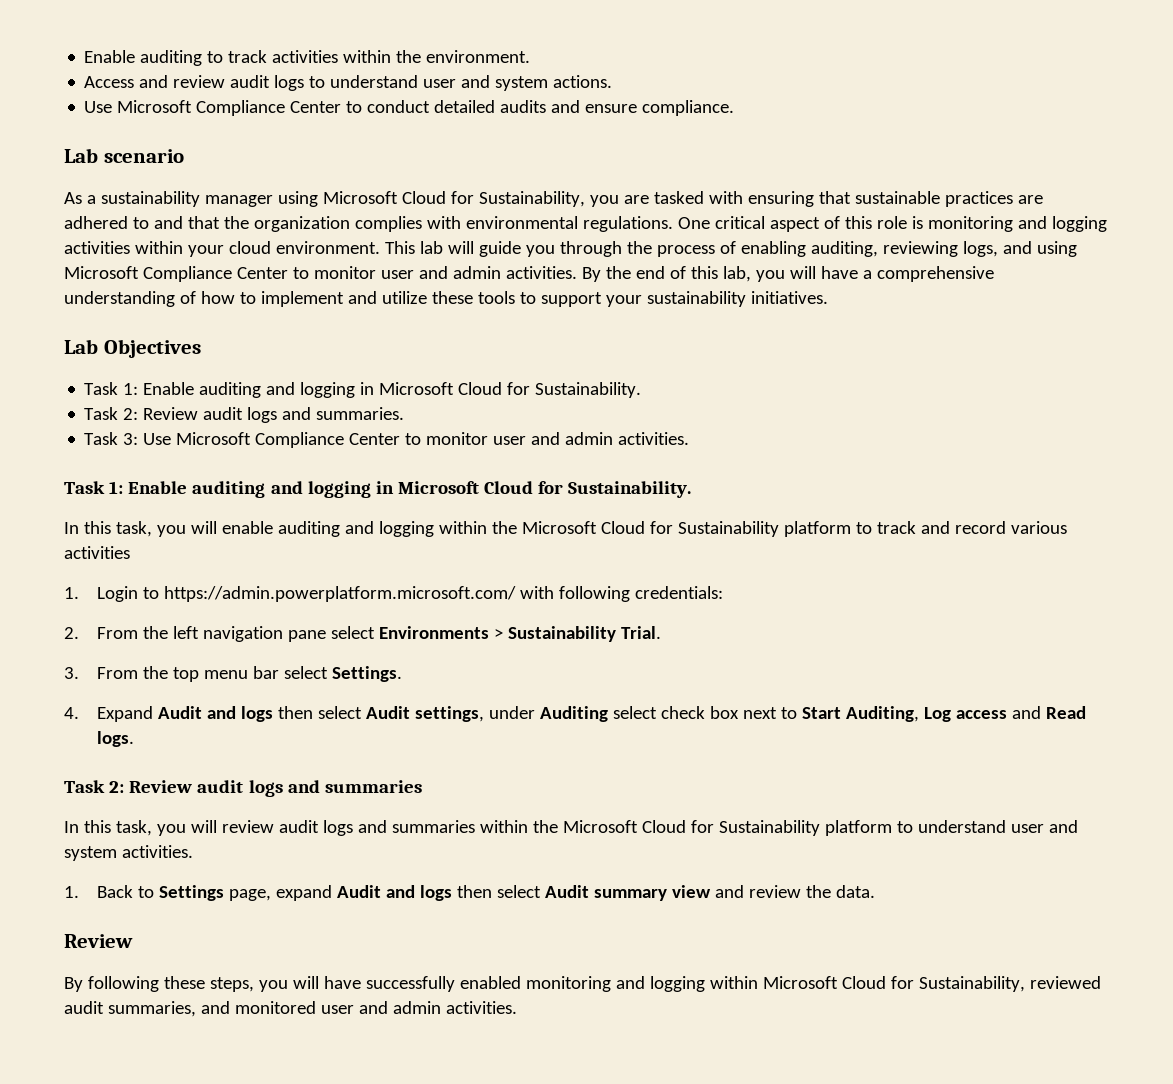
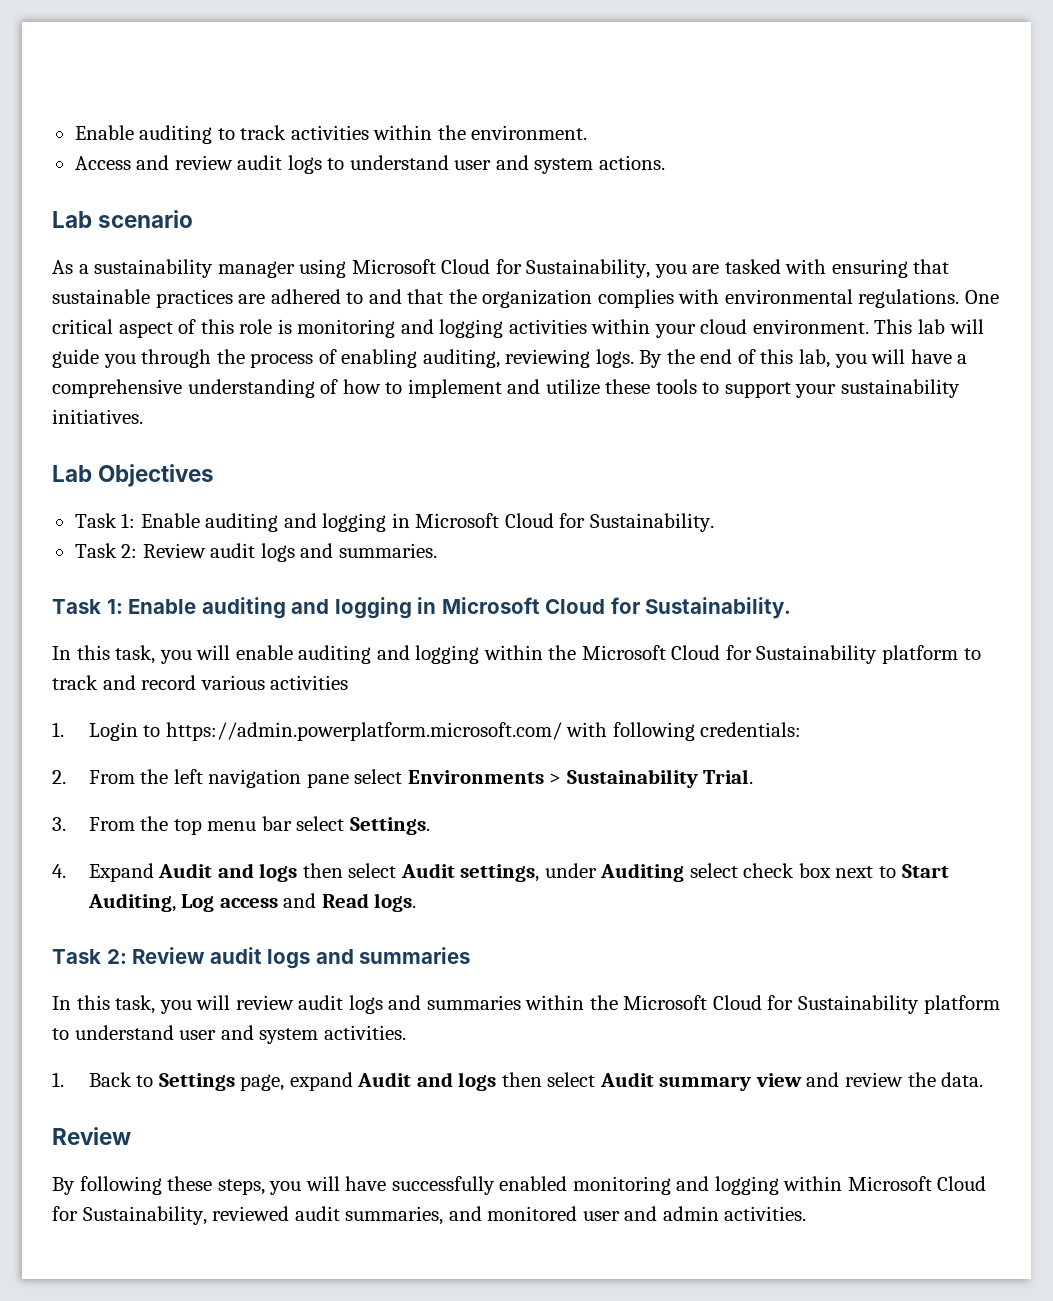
[84,100,735,116] // Use Microsoft Compliance Center to conduct detailed audits and ensure compliance. -> (665, 162) none
[962,241,1077,257] [64,266,577,282] logs, and using Microsoft Compliance Center to monitor user and admin activities. -> [595,349,634,368] logs.
[84,432,690,448] // Task 3: Use Microsoft Compliance Center to monitor user and admin activities. -> (437, 550) none

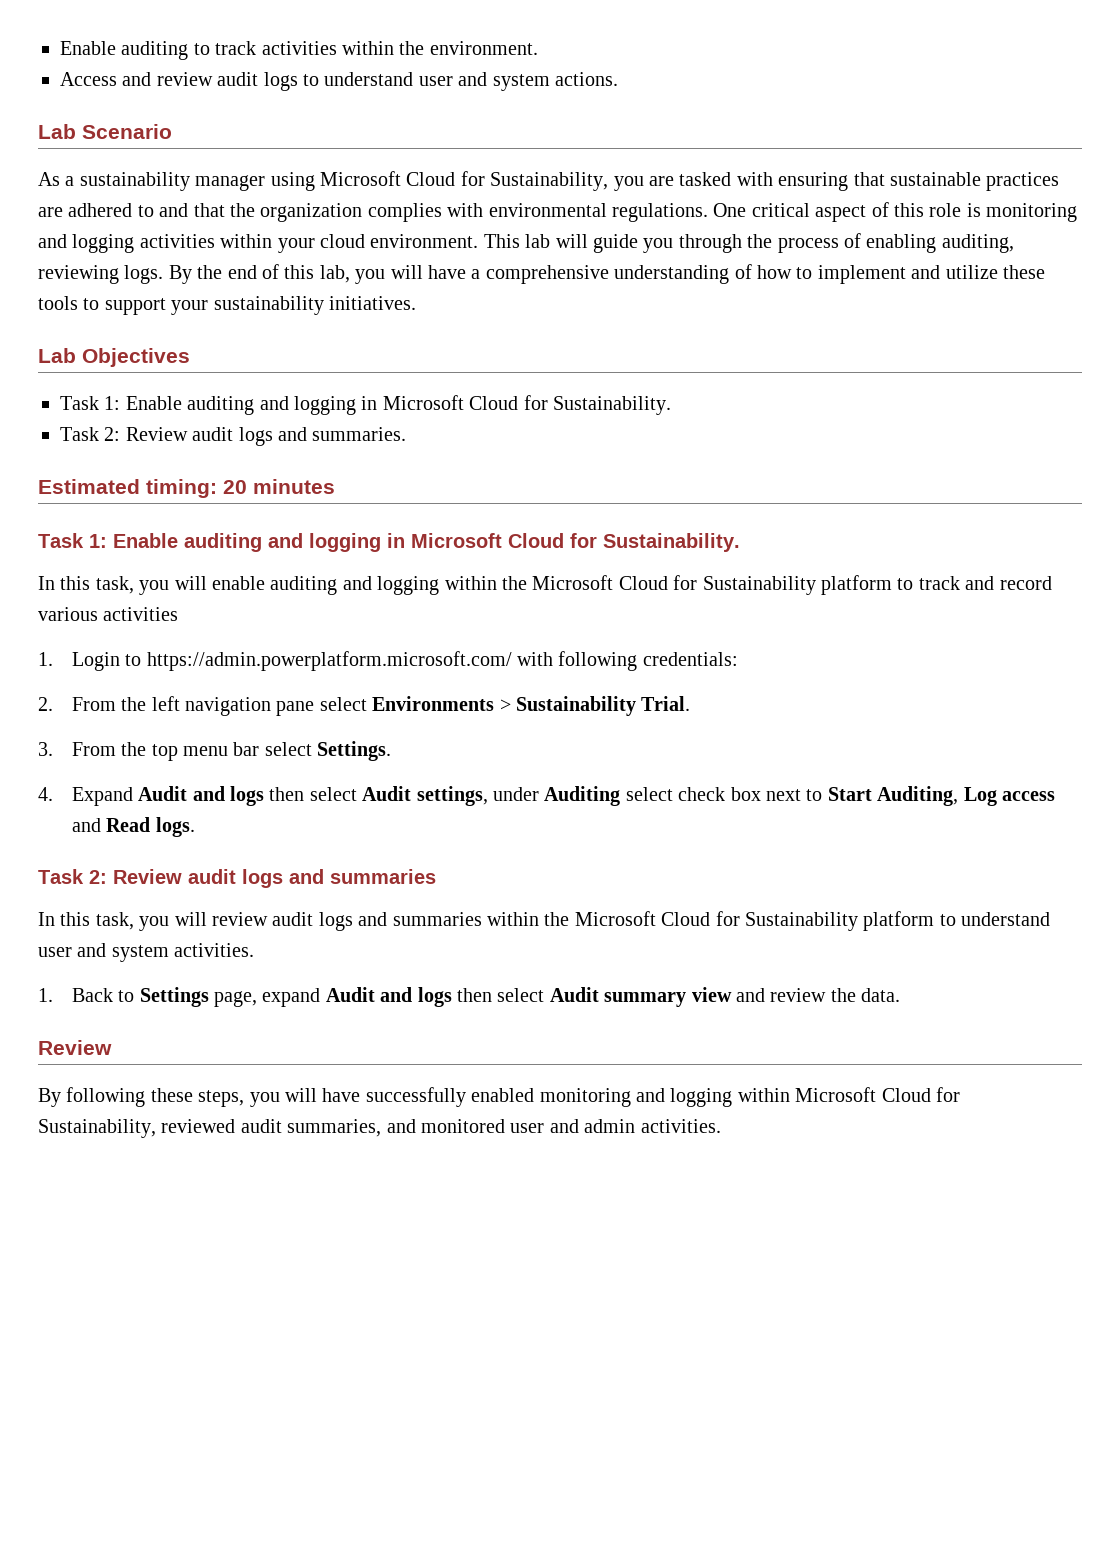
[98,210,194,228] scenario -> [82,124,172,139] Scenario
(437, 550) none -> [38,479,335,498] // Estimated timing: 20 minutes

